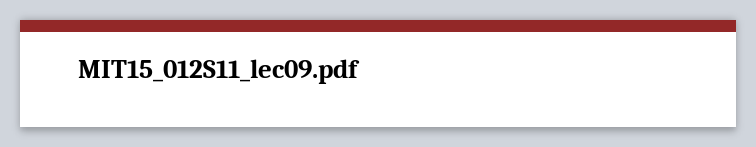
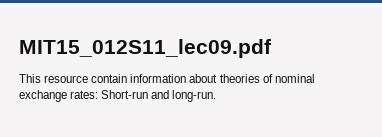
(360, 71) none -> [19,74,315,83] [19,90,217,102] // This resource contain information about theories of nominal exchange rates: Short-run and long-run.

